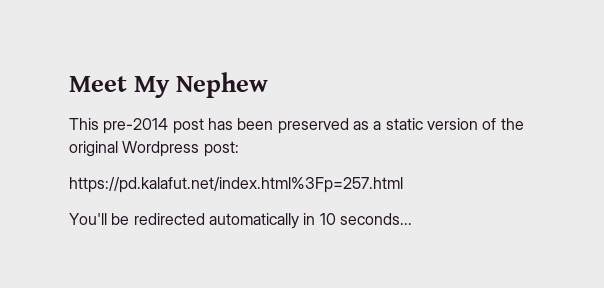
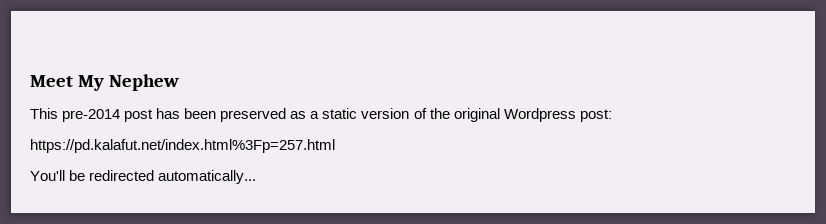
[208,213,412,229] automatically in 10 seconds... -> [158,170,257,184] automatically...

